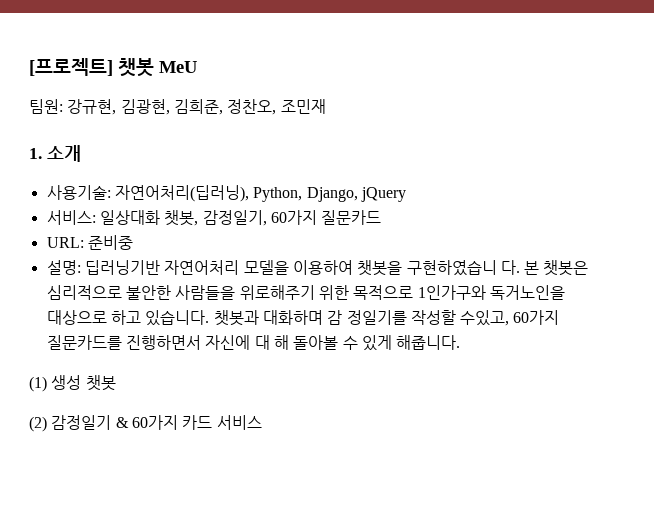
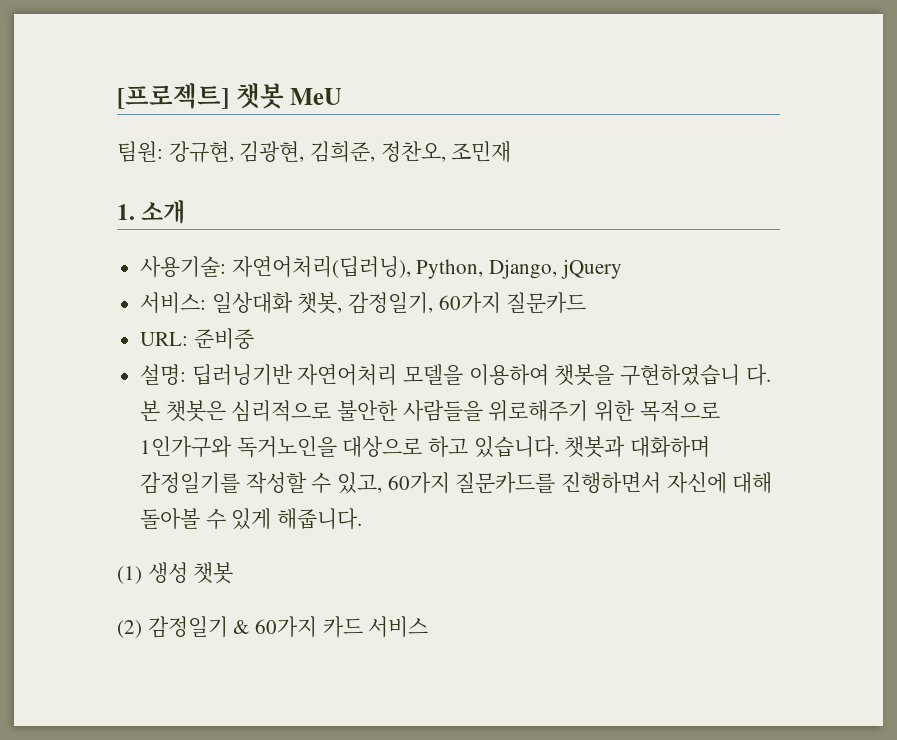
[327,310,510,326] 감 정일기를 작성할 수있고, -> [140,472,383,494] 감정일기를 작성할 수 있고,
[254,335,289,350] 대 해 -> [732,472,773,494] 대해

